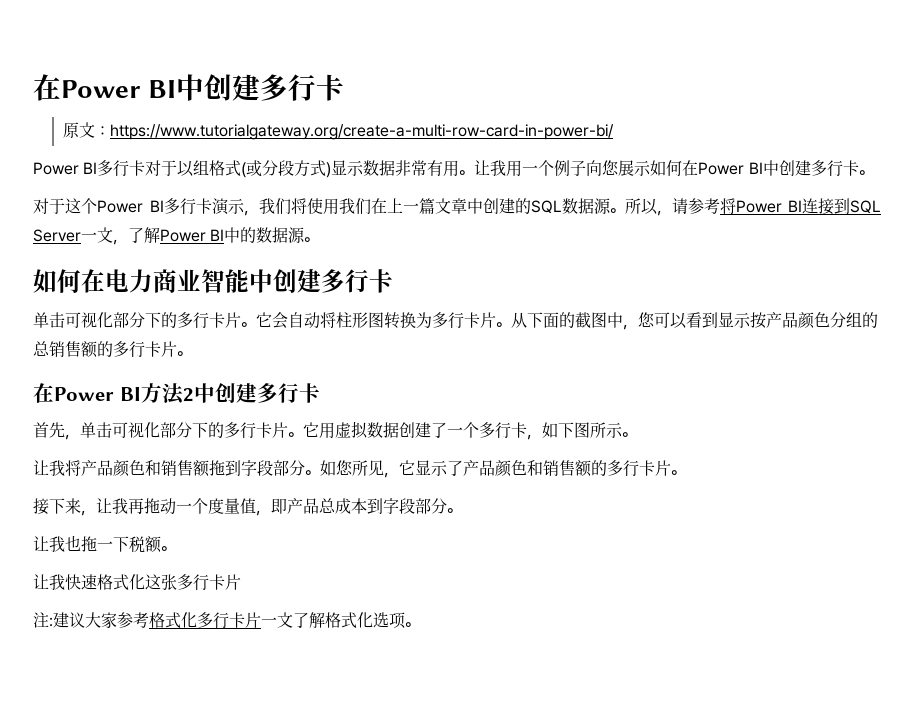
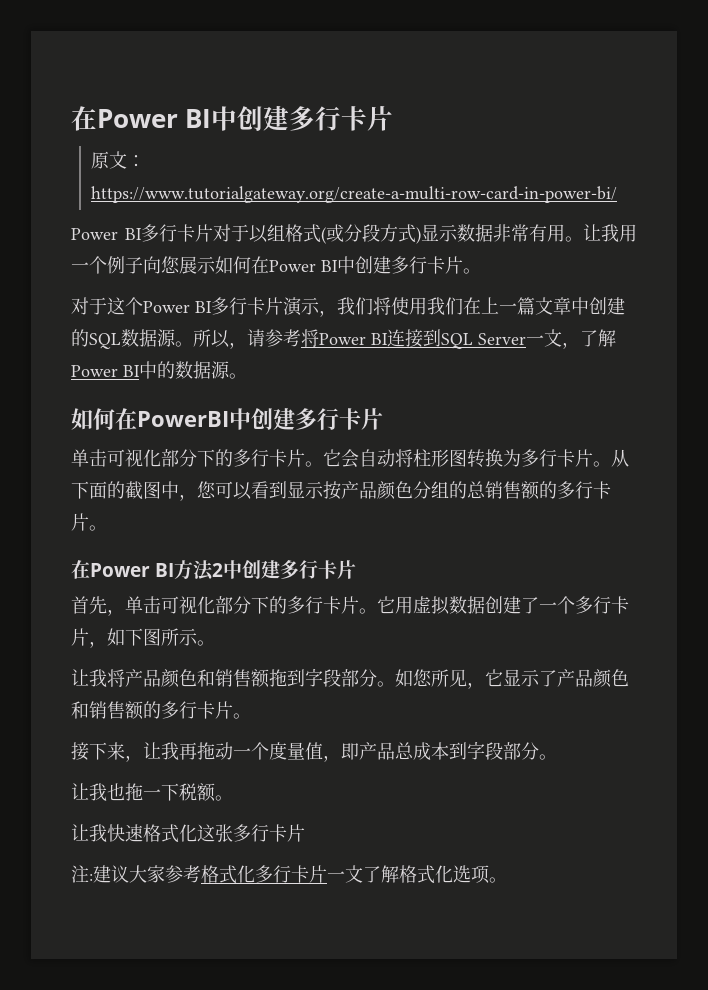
[33,74,345,101] 在Power BI中创建多行卡 -> [71,105,393,131] 在Power BI中创建多行卡片
(146, 168) none -> [195,224,213,242] 片
(859, 168) none -> [445,256,463,274] 片
(212, 206) none -> [265,297,283,315] 片
[105,269,393,293] 电力商业智能中创建多行卡 -> [137,408,383,430] PowerBI中创建多行卡片
(320, 393) none -> [337,560,357,579] 片
(527, 430) none -> [71,628,89,646] 片

